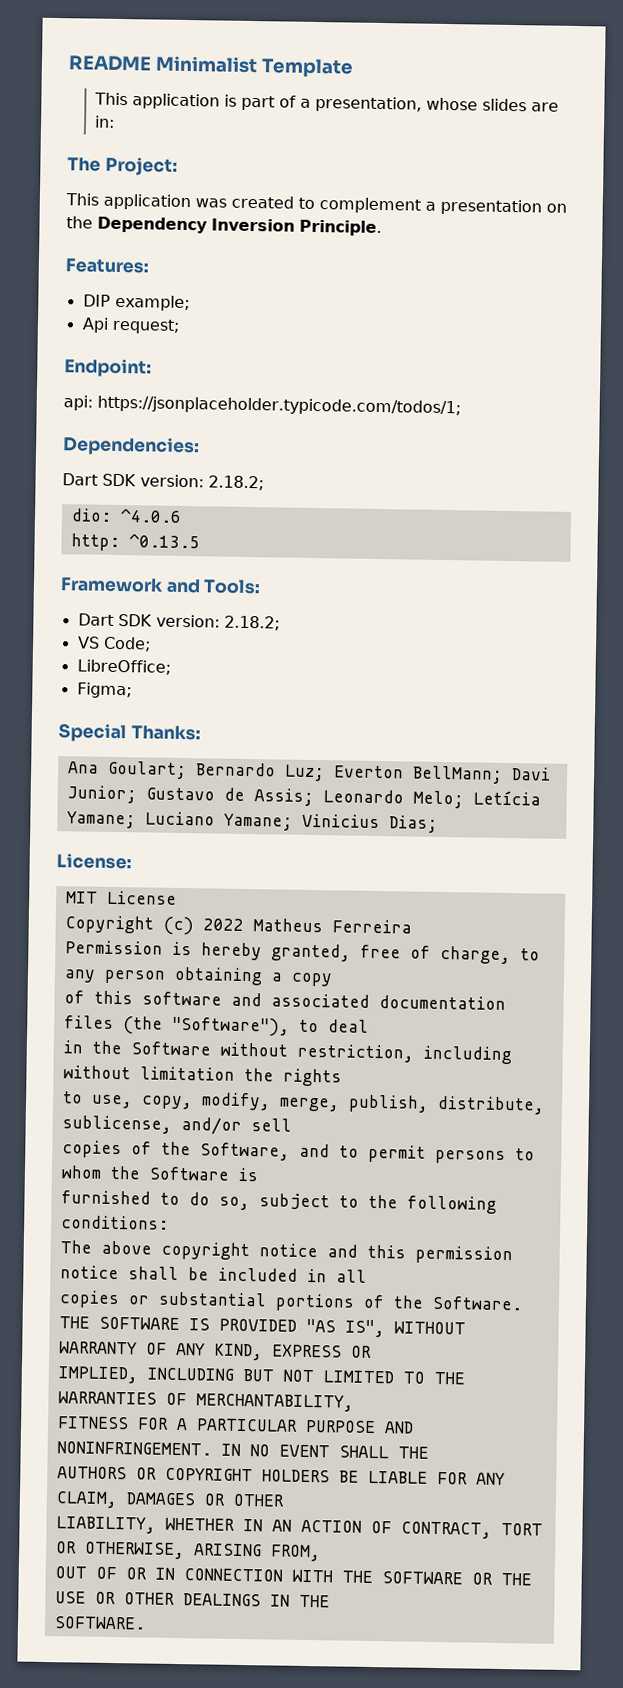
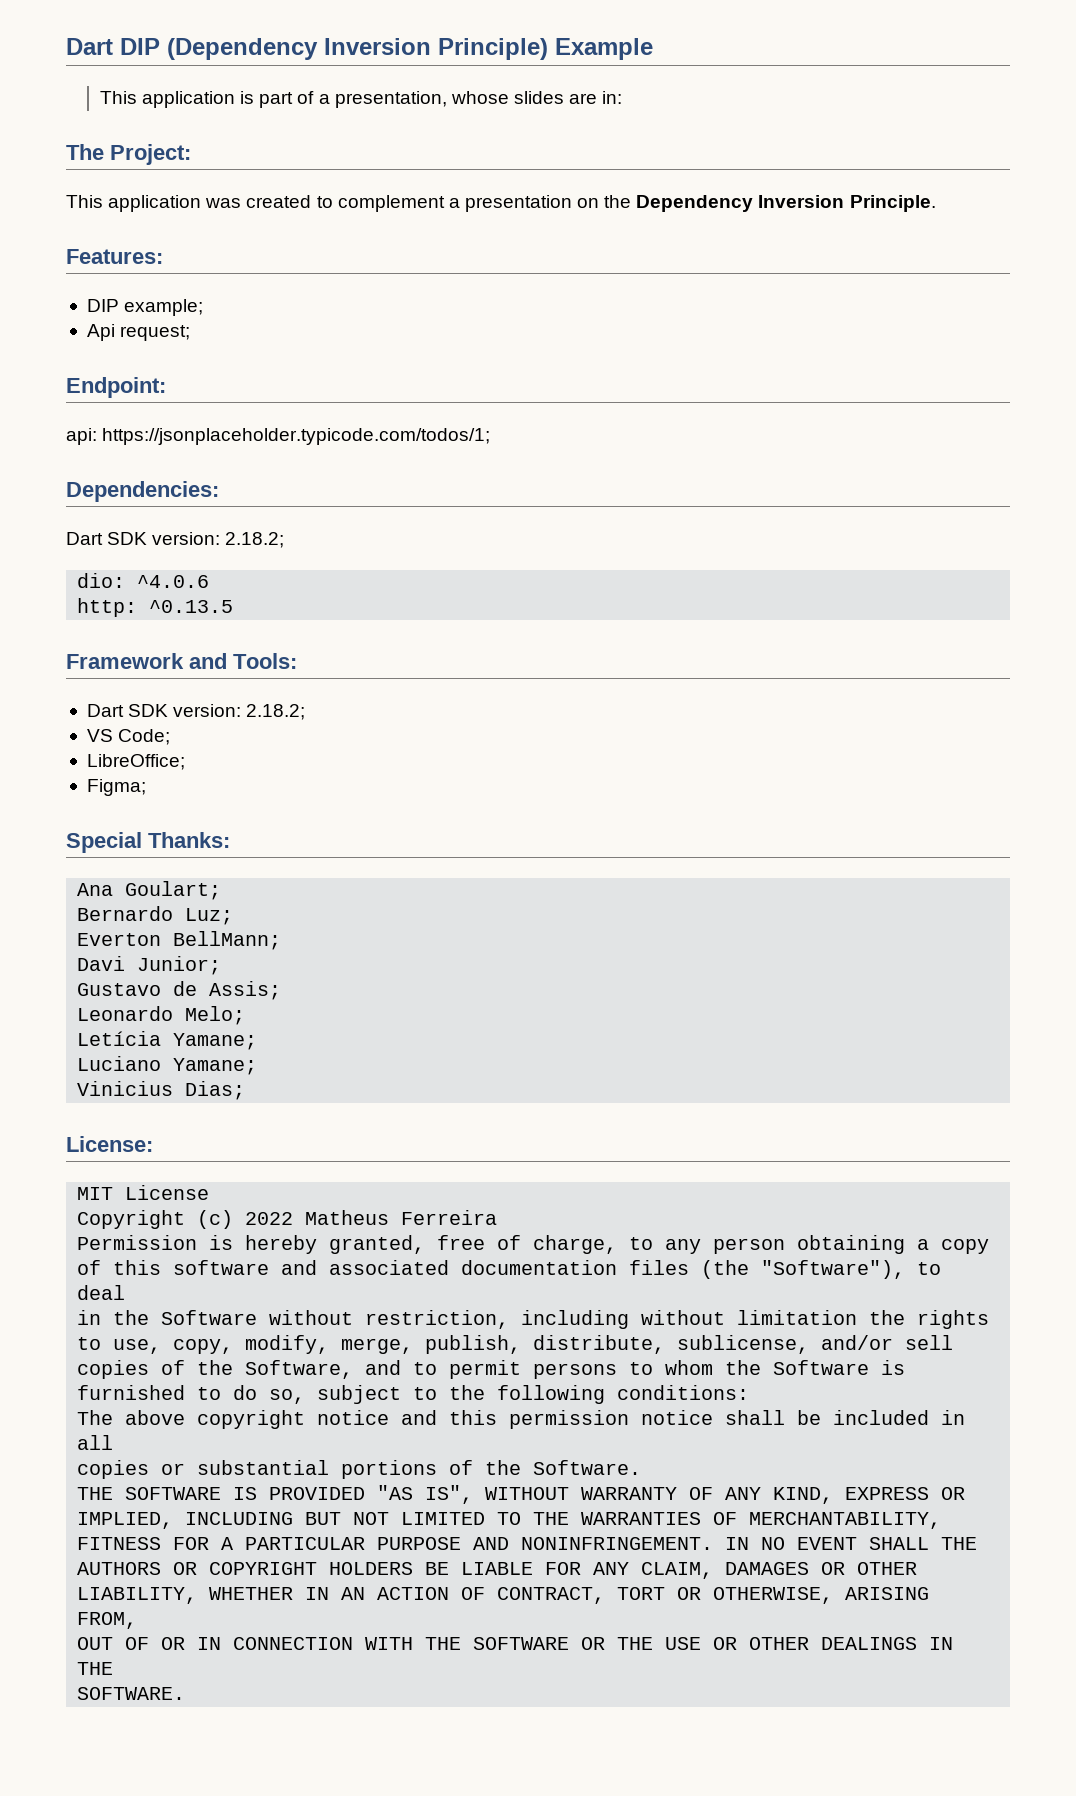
[68,55,354,78] README Minimalist Template -> [66,38,653,60] Dart DIP (Dependency Inversion Principle) Example
(187, 770) none -> (222, 890) //
(325, 773) none -> (234, 916) //
(503, 774) none -> (282, 940) //
(137, 794) none -> (222, 965) //
(314, 797) none -> (282, 990) //
(464, 799) none -> (246, 1015) //
(136, 820) none -> (258, 1041) //
(293, 822) none -> (258, 1066) //

